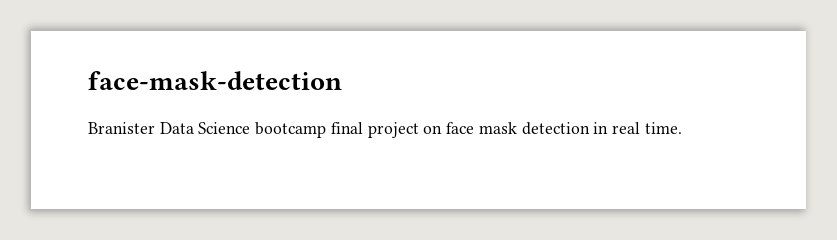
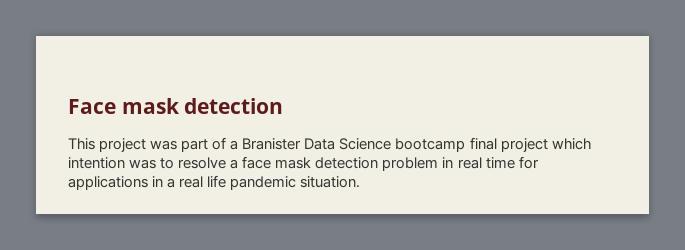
[88,71,342,90] face-mask-detection // -> [68,98,284,114] [68,137,239,152] Face mask detection // This project was part of a
[423,125,443,134] on -> [551,138,591,150] [68,157,239,169] which intention was to resolve a
(590, 128) none -> [382,157,439,171] problem
[644,122,682,134] time. -> [485,156,539,169] [68,175,361,190] time for applications in a real life pandemic situation.

